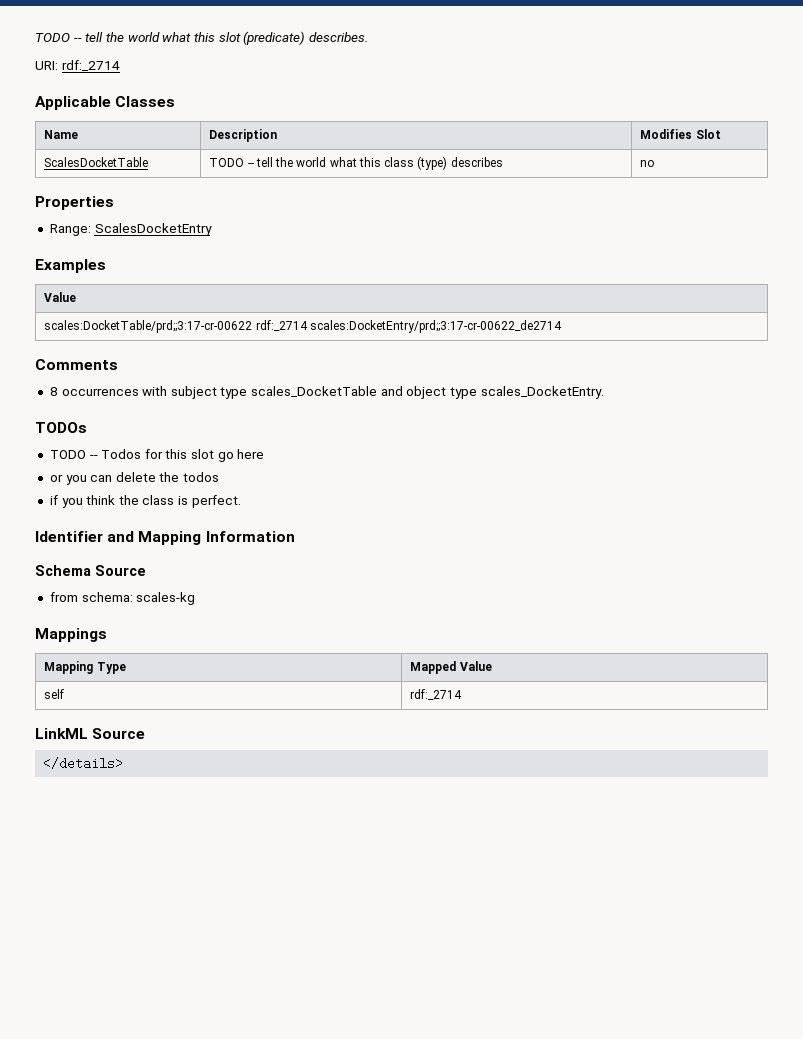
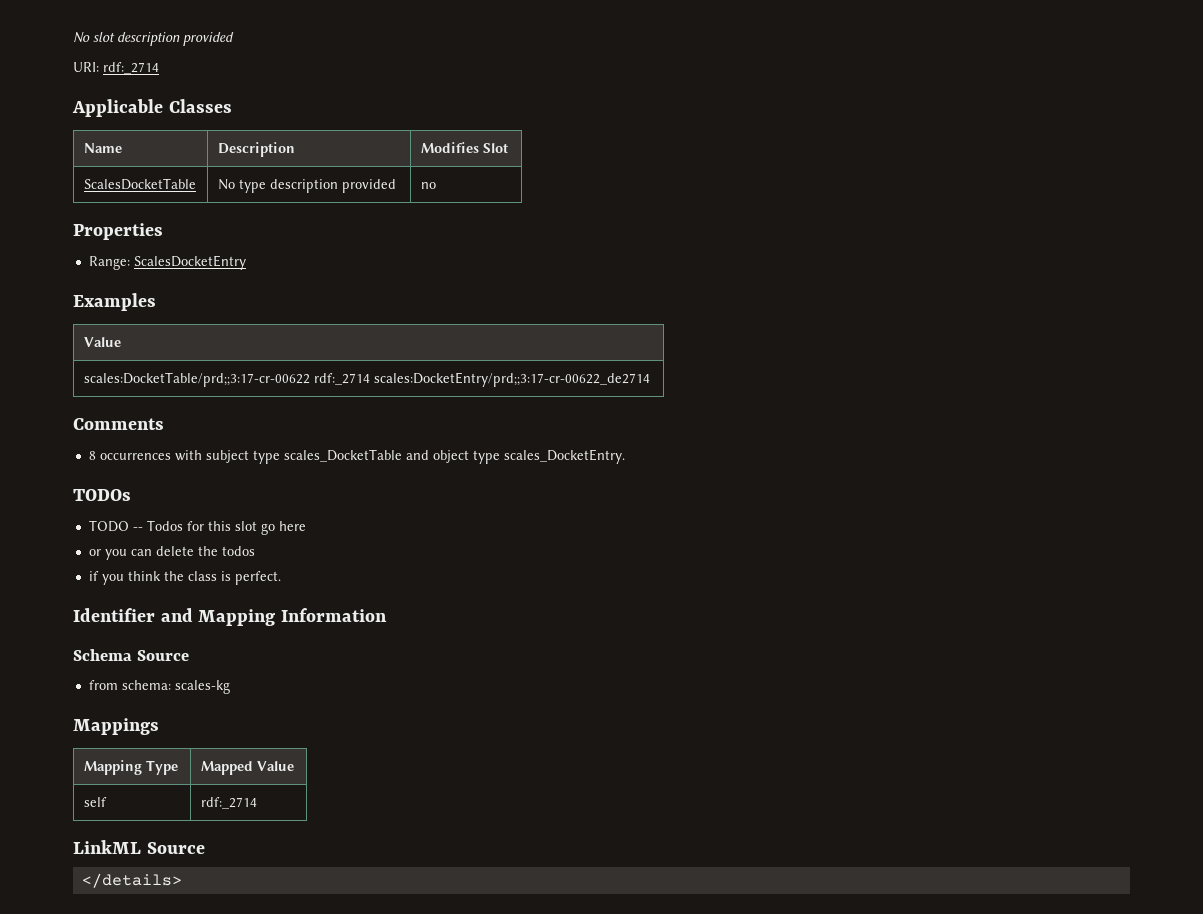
[35,31,368,45] TODO -- tell the world what this slot (predicate) describes. -> [73,32,234,46] No slot description provided
[209,156,503,170] TODO -- tell the world what this class (type) describes -> [217,179,396,193] No type description provided

